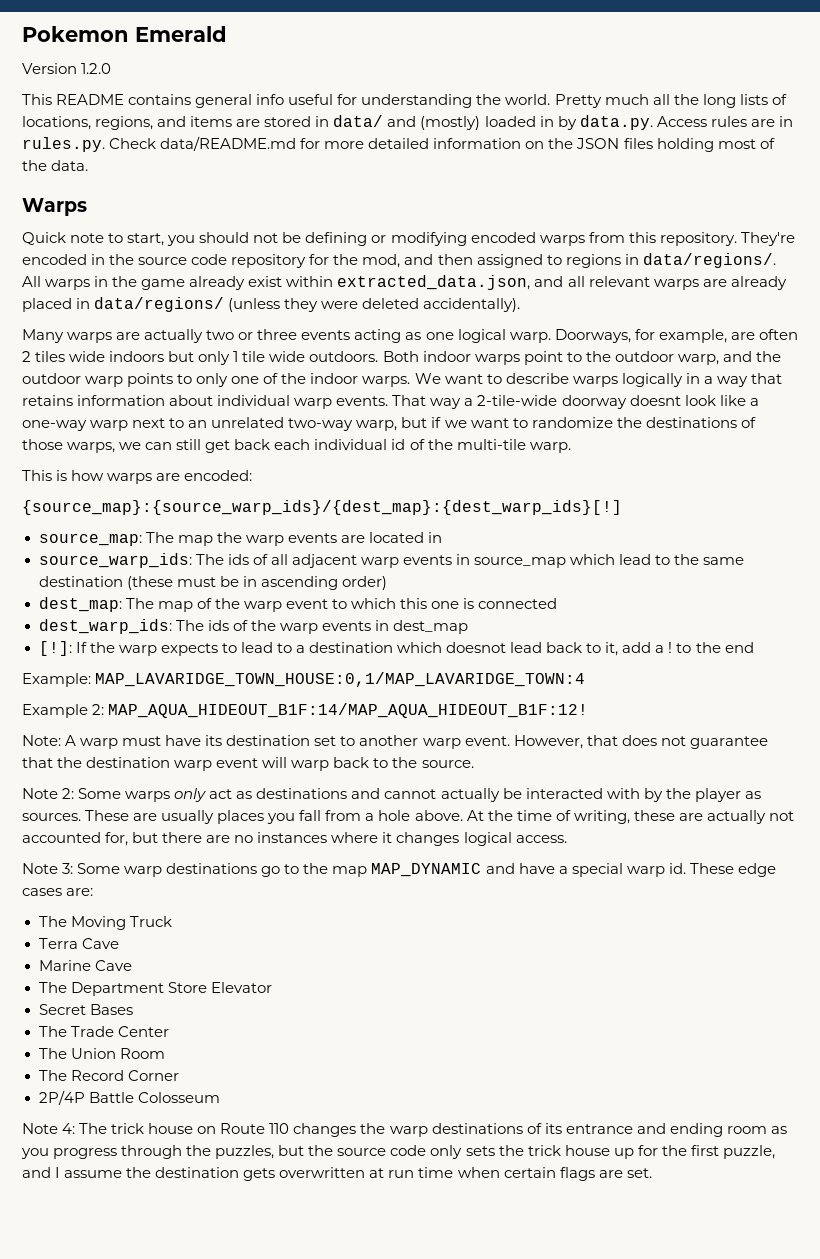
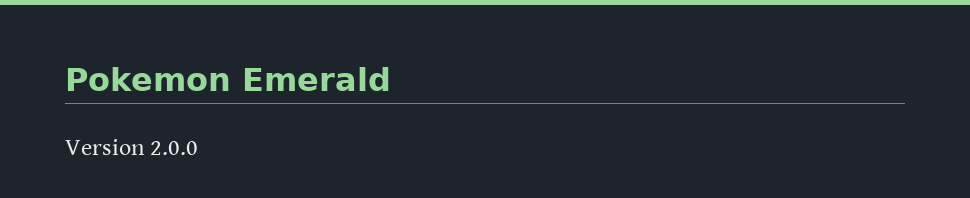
[81,63,112,74] [22,94,787,108] [22,115,793,130] [22,136,775,152] [22,160,89,171] [22,198,87,216] [22,232,795,246] [22,253,776,268] [22,275,787,290] [22,297,521,312] [22,329,798,343] [22,351,781,365] [22,373,782,387] [22,395,759,409] [22,417,756,431] [22,439,571,453] [22,470,253,484] [22,500,622,515] [38,532,442,546] [38,553,745,568] [38,576,387,590] [38,597,558,612] [38,619,468,634] [38,641,754,656] [22,672,586,687] [22,703,589,718] [22,735,768,749] [22,757,474,771] [22,788,761,802] [22,810,794,824] [22,832,567,846] [22,863,776,877] [22,888,94,896] [38,916,172,930] [38,938,119,949] [38,960,132,971] [38,982,272,996] [38,1004,133,1015] [38,1026,169,1037] [38,1048,165,1059] [38,1070,179,1081] [38,1090,220,1105] [22,1123,787,1137] [21,1145,775,1159] [22,1167,652,1181] 1.2.0 // This README contains general info useful for understanding the world. Pretty much all the long lists of locations, regions, and items are stored in data/ and (mostly) loaded in by data.py. Access rules are in rules.py. Check data/README.md for more detailed information on the JSON files holding most of the data. // Warps // Quick note to start, you should not be defining or modifying encoded warps from this repository. They're encoded in the source code repository for the mod, and then assigned to regions in data/regions/. All warps in the game already exist within extracted_data.json, and all relevant warps are already placed in data/regions/ (unless they were deleted accidentally). // Many warps are actually two or three events acting as one logical warp. Doorways, for example, are often 2 tiles wide indoors but only 1 tile wide outdoors. Both indoor warps point to the outdoor warp, and the outdoor warp points to only one of the indoor warps. We want to describe warps logically in a way that retains information about individual warp events. That way a 2-tile-wide doorway doesnt look like a one-way warp next to an unrelated two-way warp, but if we want to randomize the destinations of those warps, we can still get back each individual id of the multi-tile warp. // This is how warps are encoded: // {source_map}:{source_warp_ids}/{dest_map}:{dest_warp_ids}[!] // source_map: The map the warp events are located in // source_warp_ids: The ids of all adjacent warp events in source_map which lead to the same destination (these must be in ascending order) // dest_map: The map of the warp event to which this one is connected // dest_warp_ids: The ids of the warp events in dest_map // [!]: If the warp expects to lead to a destination which doesnot lead back to it, add a ! to the end // Example: MAP_LAVARIDGE_TOWN_HOUSE:0,1/MAP_LAVARIDGE_TOWN:4 // Example 2: MAP_AQUA_HIDEOUT_B1F:14/MAP_AQUA_HIDEOUT_B1F:12! // Note: A warp must have its destination set to another warp event. However, that does not guarantee that the destination warp event will warp back to the source. // Note 2: Some warps only act as destinations and cannot actually be interacted with by the player as sources. These are usually places you fall from a hole above. At the time of writing, these are actually not accounted for, but there are no instances where it changes logical access. // Note 3: Some warp destinations go to the map MAP_DYNAMIC and have a special warp id. These edge cases are: // The Moving Truck // Terra Cave // Marine Cave // The Department Store Elevator // Secret Bases // The Trade Center // The Union Room // The Record Corner // 2P/4P Battle Colosseum // Note 4: The trick house on Route 110 changes the warp destinations of its entrance and ending room as you progress through the puzzles, but the source code only sets the trick house up for the first puzzle, and I assume the destination gets overwritten at run time when certain flags are set. -> [150,141,199,155] 2.0.0

